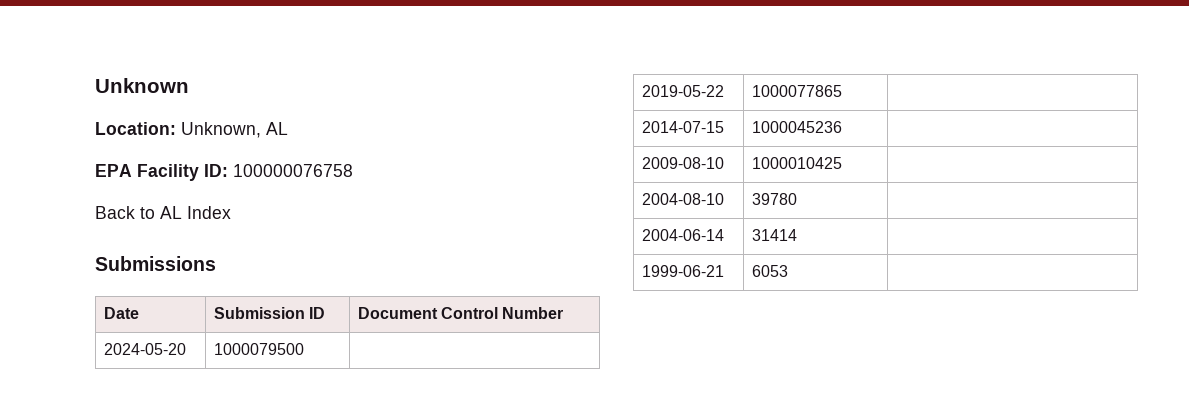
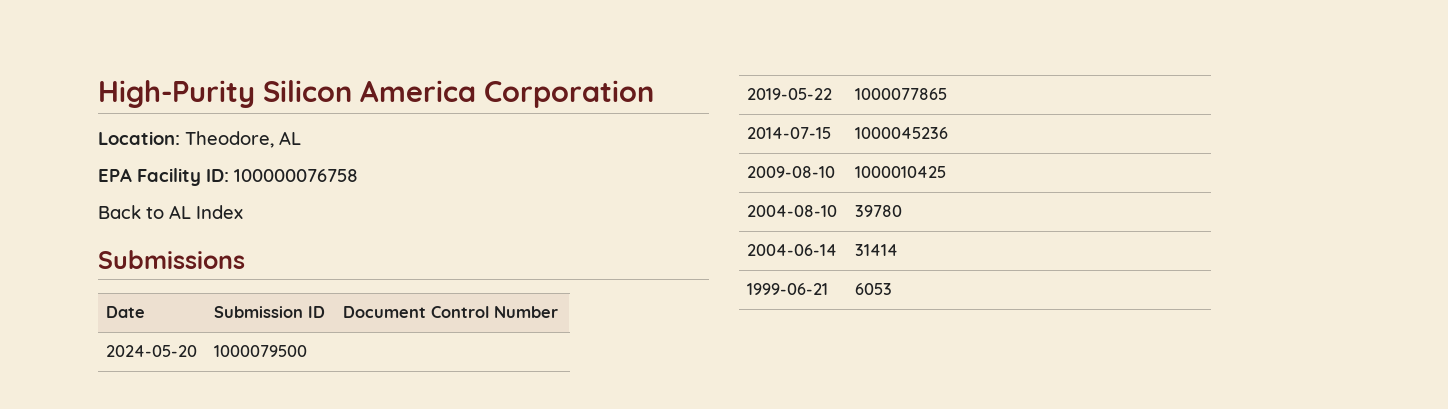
[95,78,189,93] Unknown -> [98,80,654,108] High-Purity Silicon America Corporation
[181,122,261,138] Unknown, -> [185,131,274,148] Theodore,

